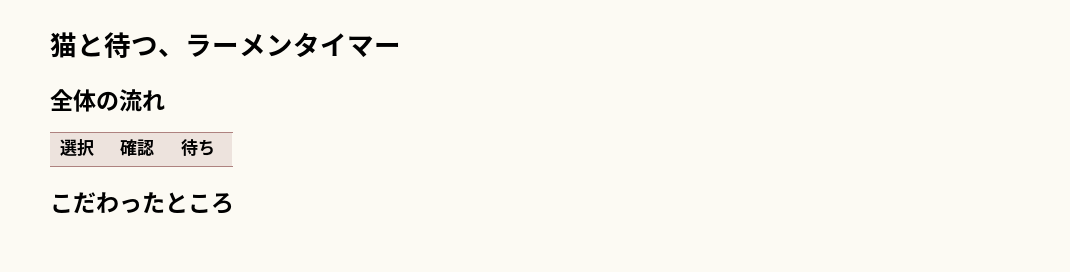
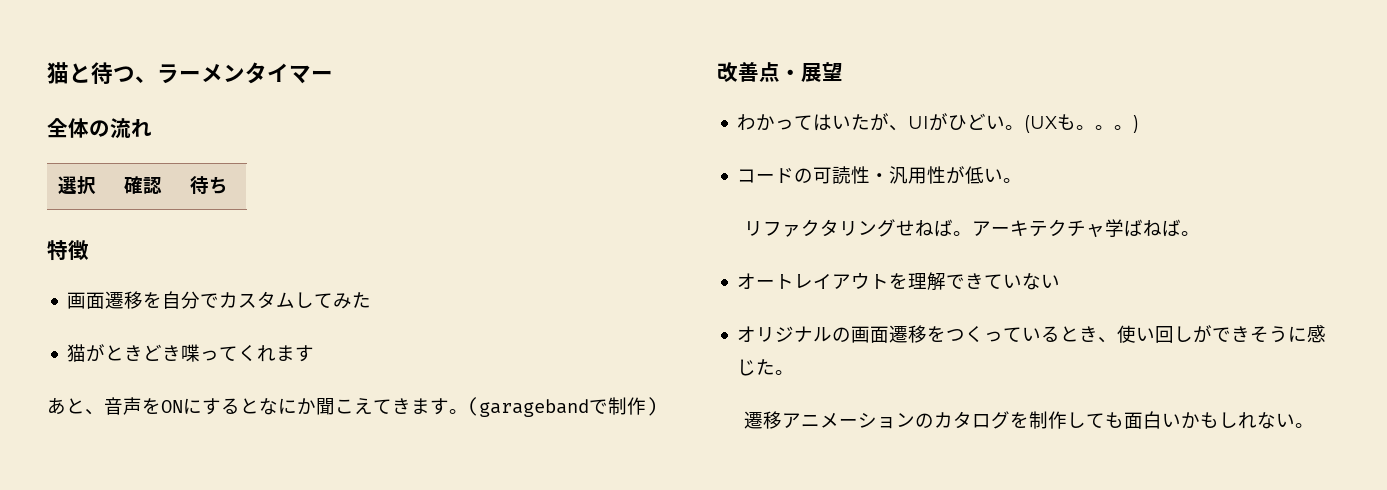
[50,192,234,214] こだわったところ -> [47,240,89,261] [67,291,372,309] [67,344,315,362] [47,397,657,417] [717,62,843,82] [737,113,1140,133] [737,166,1023,184] [744,219,1201,237] [737,272,1061,291] [737,325,1327,343] [737,359,795,376] [744,411,1315,429] 特徴 // 画面遷移を自分でカスタムしてみた // 猫がときどき喋ってくれます // あと、音声をONにするとなにか聞こえてきます。(garagebandで制作) // 改善点・展望 // わかってはいたが、UIがひどい。(UXも。。。) // コードの可読性・汎用性が低い。 // リファクタリングせねば。アーキテクチャ学ばねば。 // オートレイアウトを理解できていない // オリジナルの画面遷移をつくっているとき、使い回しができそうに感じた。 // 遷移アニメーションのカタログを制作しても面白いかもしれない。

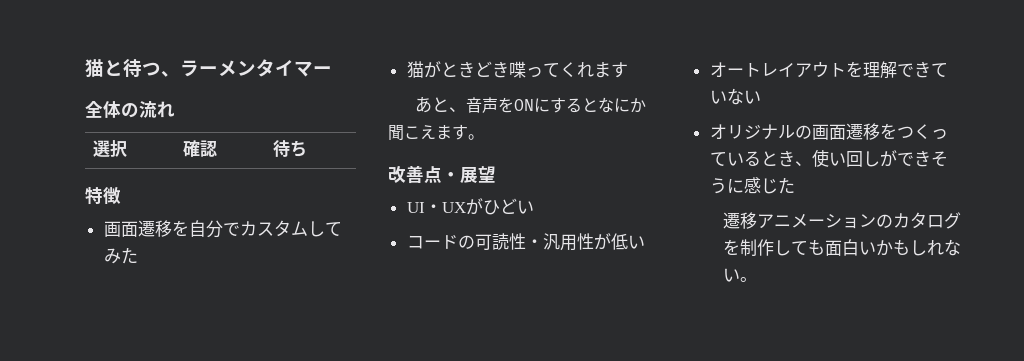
[373,398,411,414] てき -> (436, 132) none
[468,397,657,417] (garagebandで制作) -> (484, 137) none
[737,113,1140,133] わかってはいたが、UIがひどい。(UXも。。。) -> [406,198,534,215] UI・UXがひどい
[1003,178,1023,183] [744,219,1201,237] 。 // リファクタリングせねば。アーキテクチャ学ばねば。 -> (645, 242) none
[775,370,795,375] 。 -> (795, 185) none

